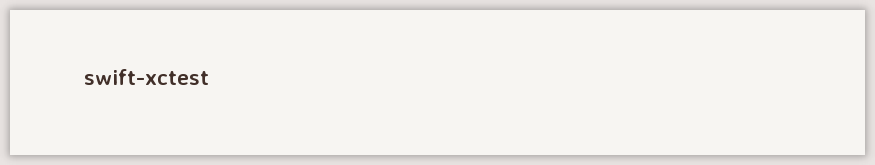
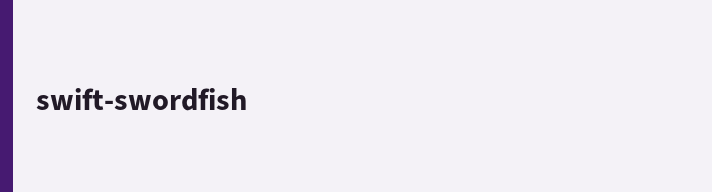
[84,69,209,85] swift-xctest -> [36,88,247,111] swift-swordfish

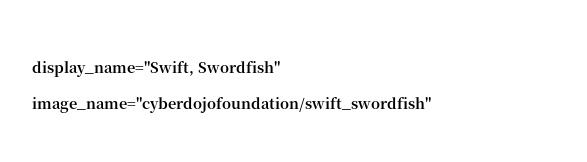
[36,88,247,111] swift-swordfish -> [32,61,280,77] [32,97,431,113] display_name="Swift, Swordfish" // image_name="cyberdojofoundation/swift_swordfish"

